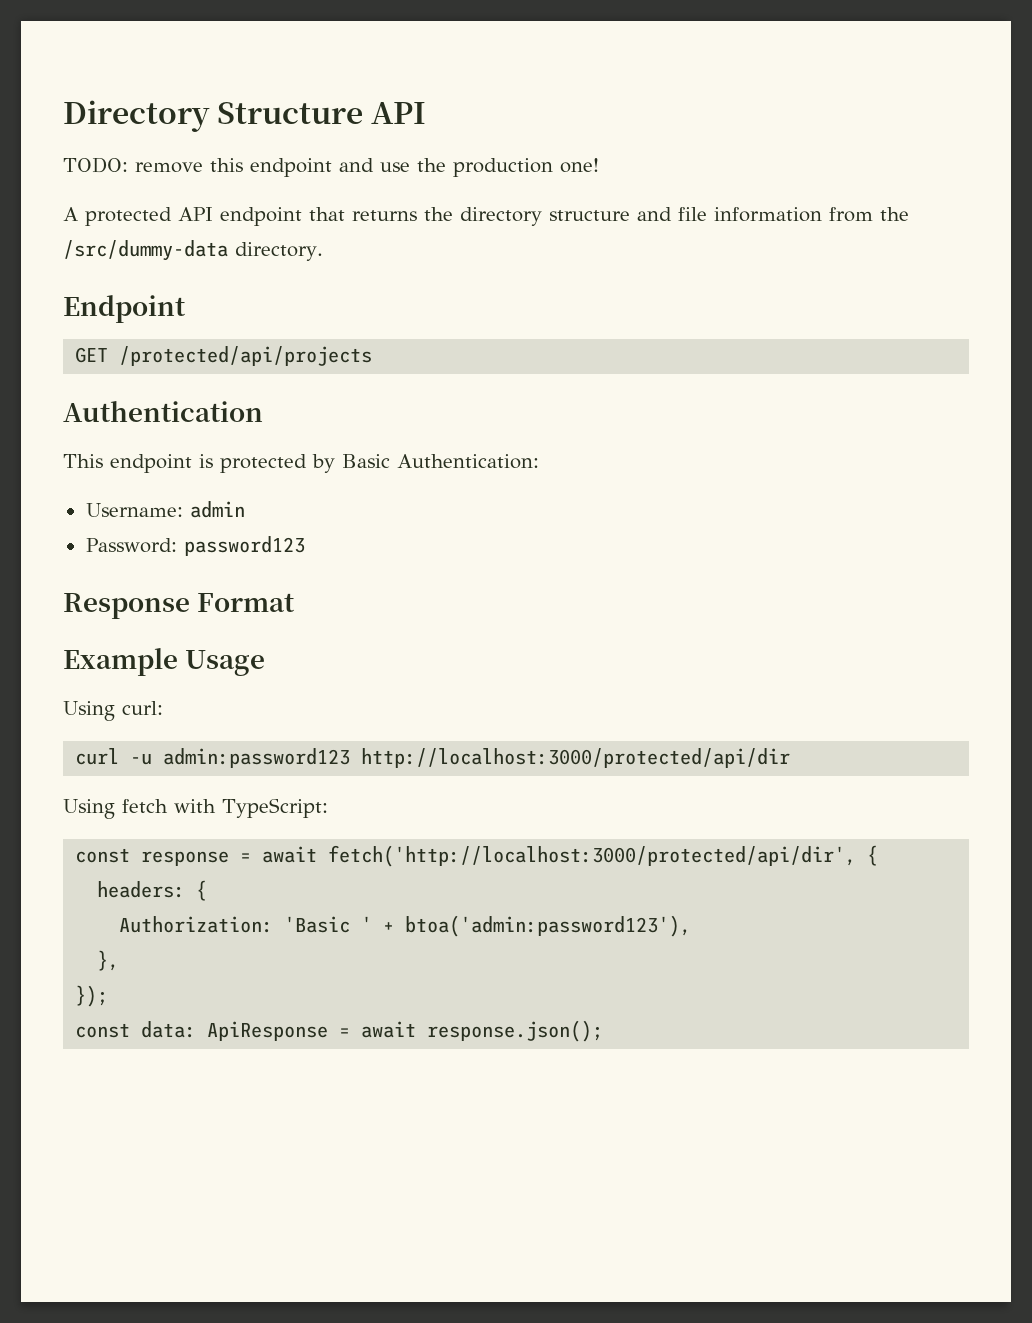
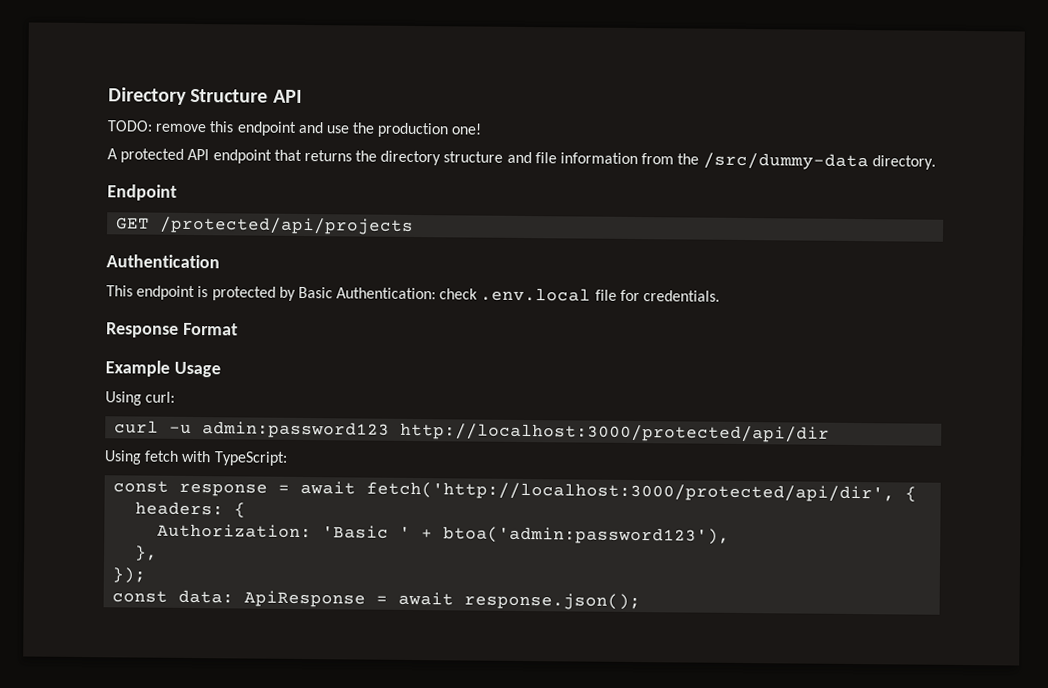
[85,501,245,518] [85,536,305,556] // Username: admin // Password: password123 -> [439,287,721,302] check .env.local file for credentials.

